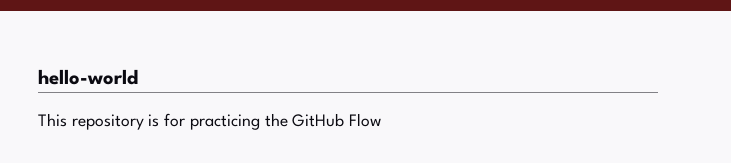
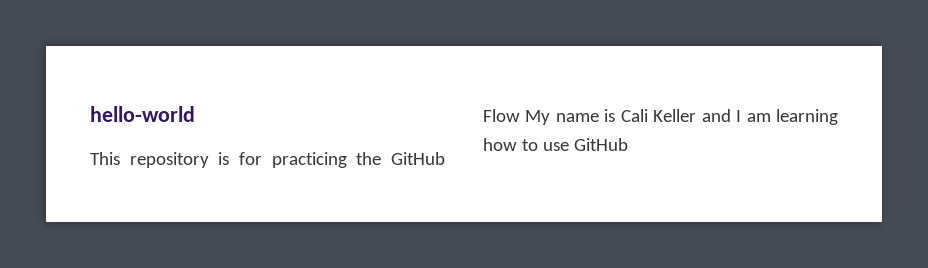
(382, 120) none -> [525,109,838,125] [483,138,628,151] My name is Cali Keller and I am learning how to use GitHub

